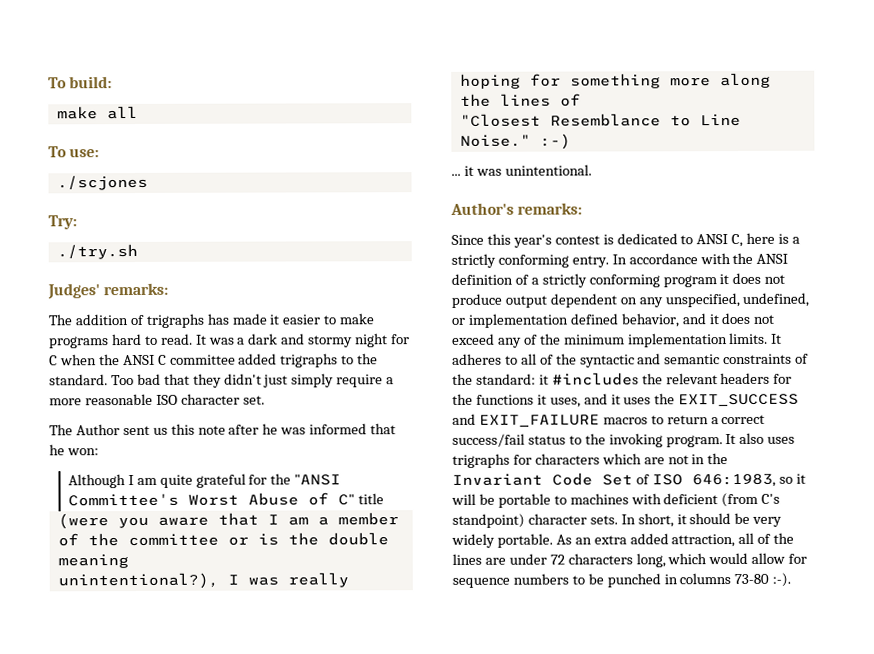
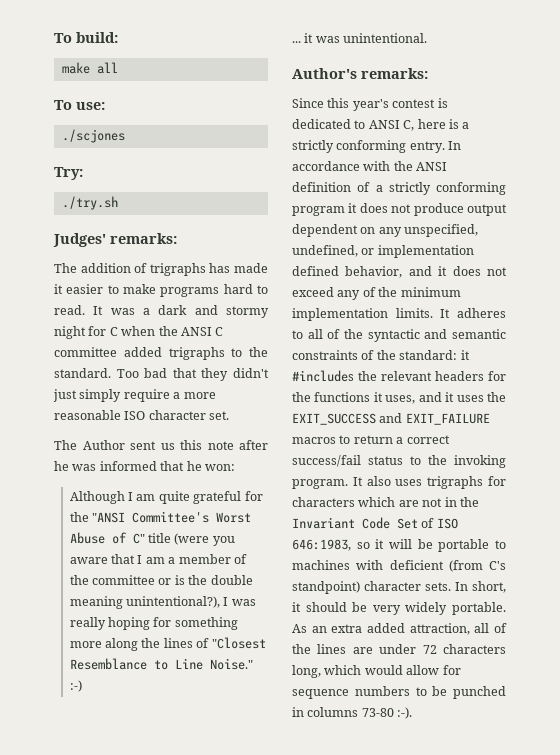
(384, 499) // -> (172, 538) none
(129, 561) // -> (123, 602) none
(581, 100) // -> (210, 643) none

